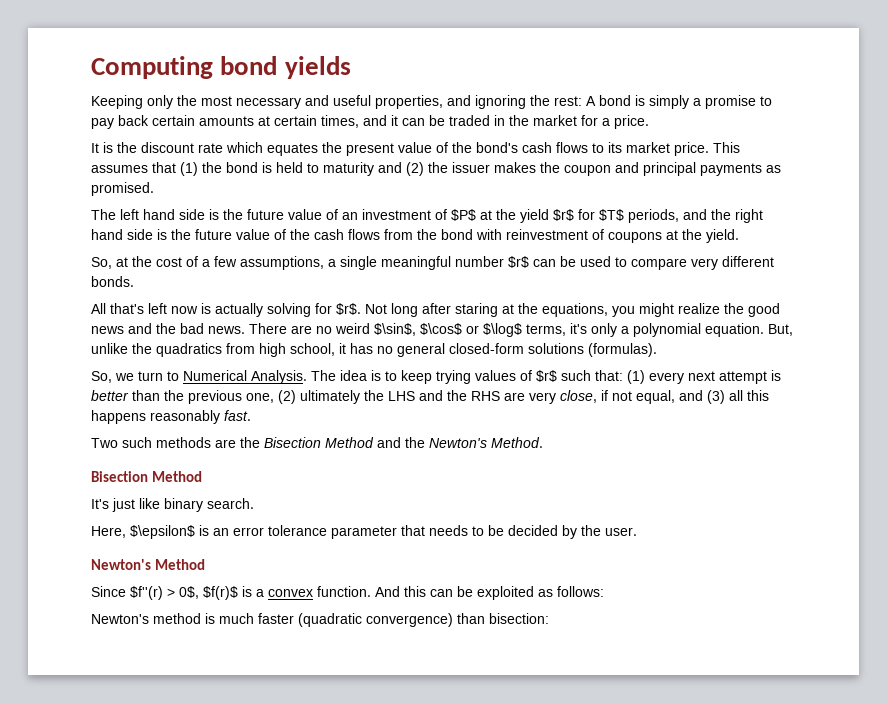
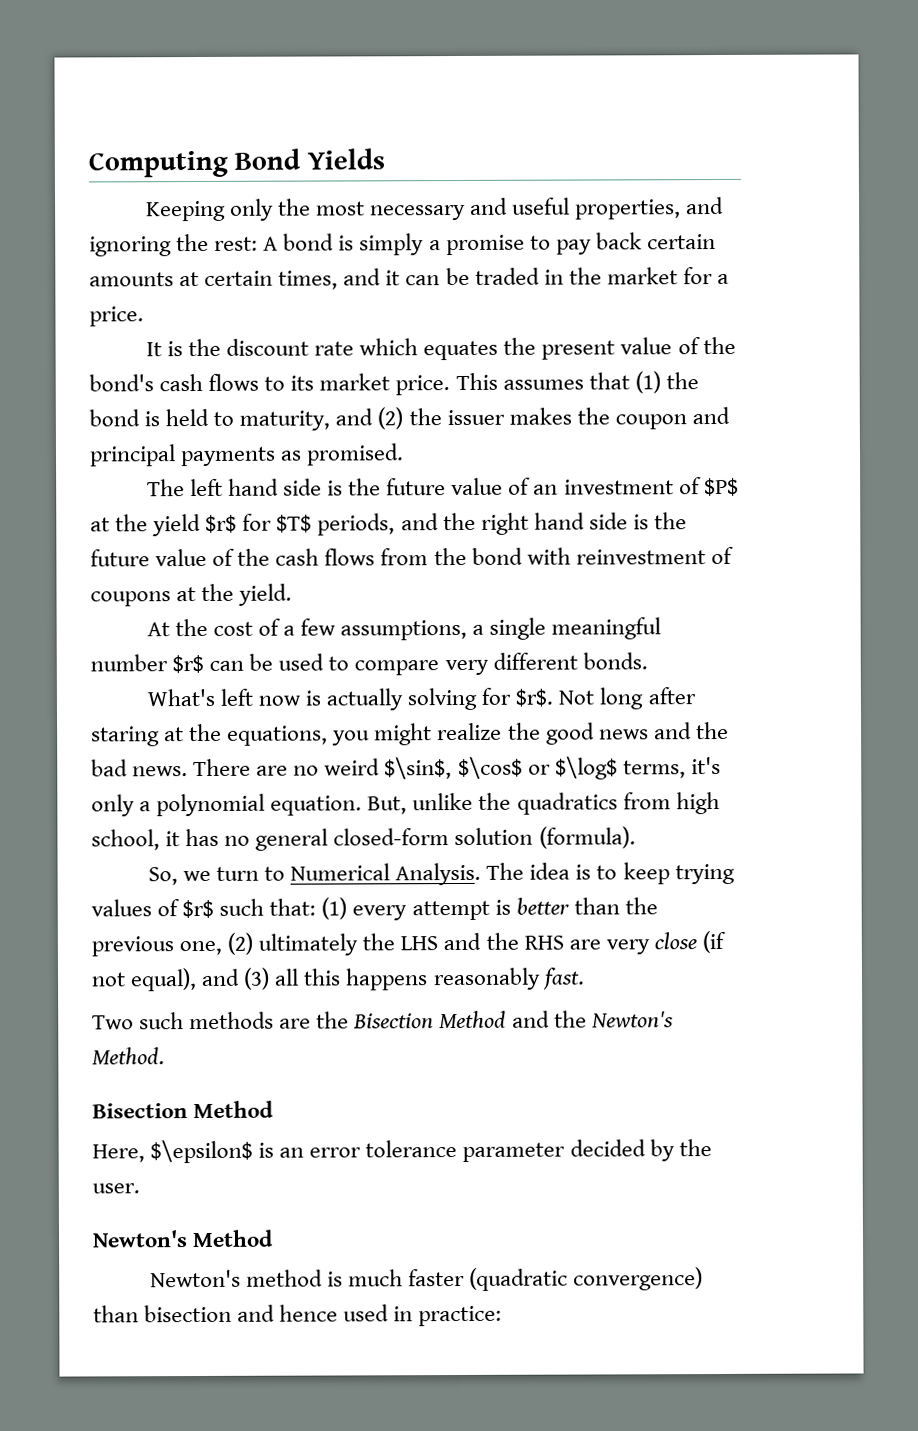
[220,56,351,79] bond yields -> [234,148,385,170] Bond Yields
[323,162,374,176] maturity -> [239,410,331,431] maturity,
[91,257,128,269] So, at -> [146,622,170,637] At
[91,303,144,314] All that's -> [146,688,215,707] What's
[528,343,657,357] solutions (formulas). -> [454,826,636,849] solution (formula).
[688,371,715,381] next -> (408, 913) none
[560,390,675,404] close, if not equal, -> [653,930,726,954] [91,968,198,992] close (if not equal),
[91,498,254,512] // It's just like binary search. -> (275, 1109) none
[401,525,504,536] that needs to be -> (566, 1152) none
[91,586,604,600] // Since $f''(r) > 0$, $f(r)$ is a convex function. And this can be exploited as follows: -> (275, 1238) none
[489,613,549,624] bisection: -> [144,1304,503,1327] bisection and hence used in practice:

